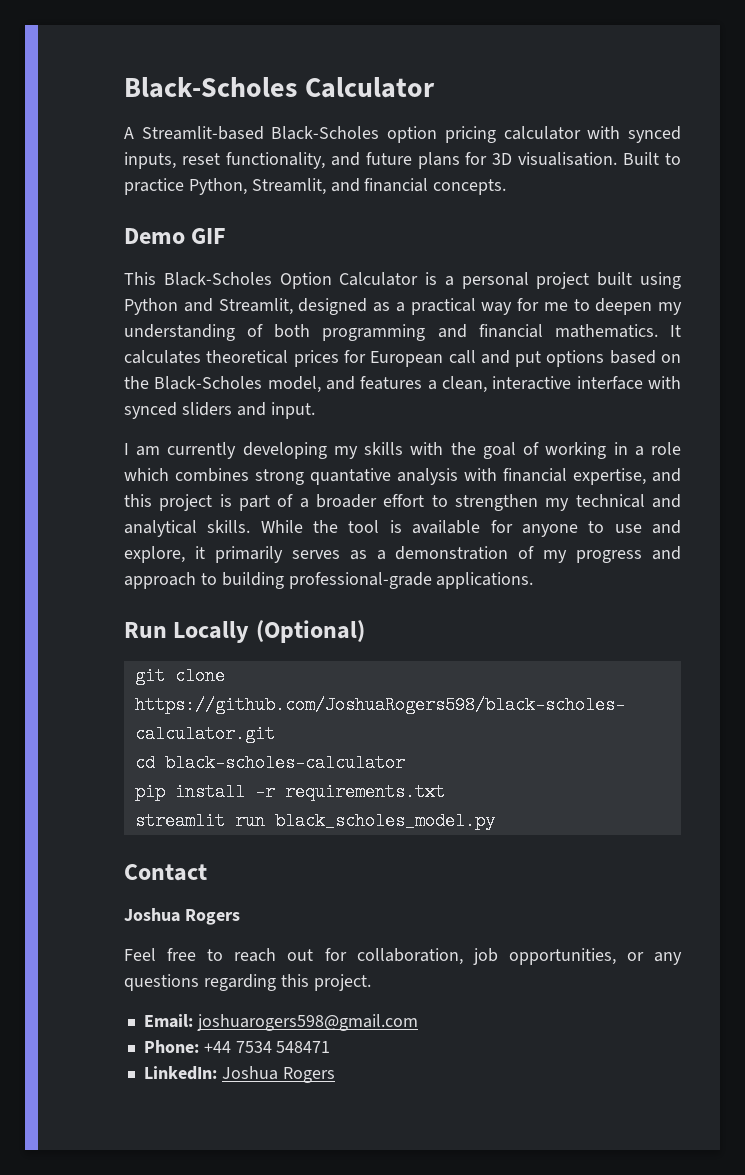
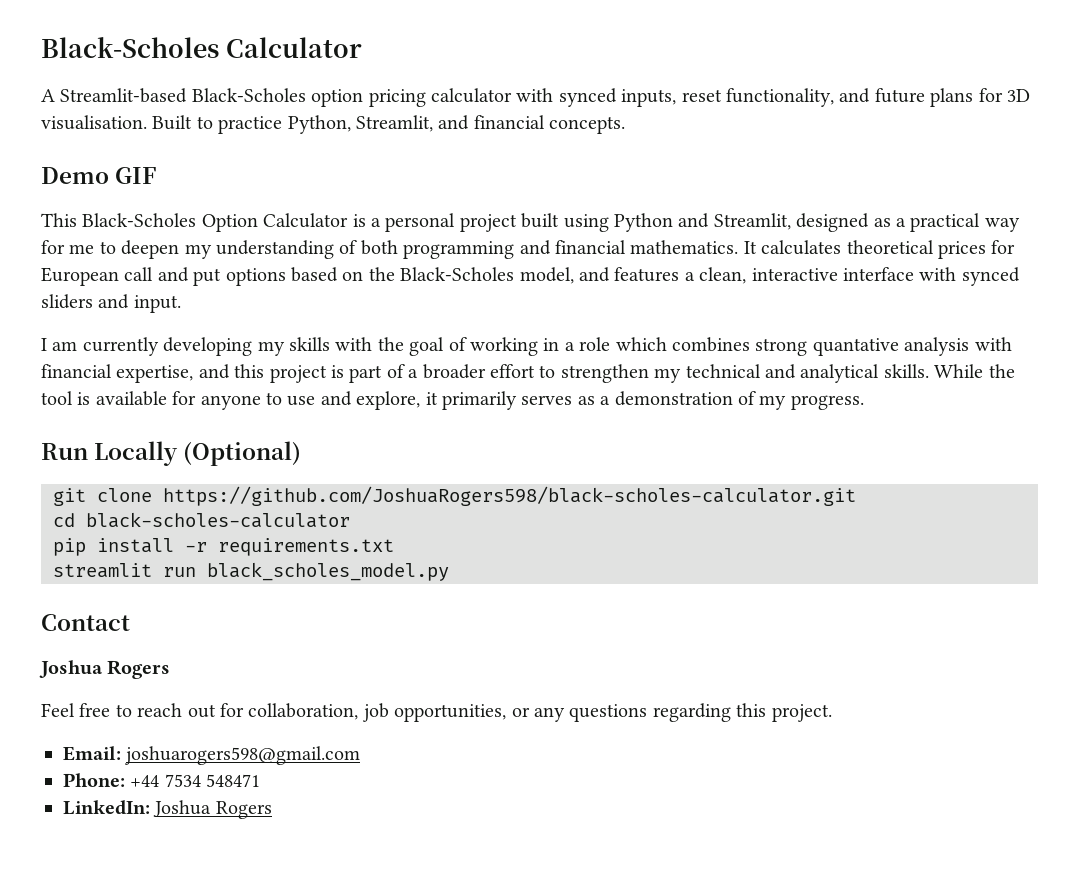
[576,546,681,563] [124,572,534,589] progress and approach to building professional-grade applications. -> [790,395,864,410] progress.

